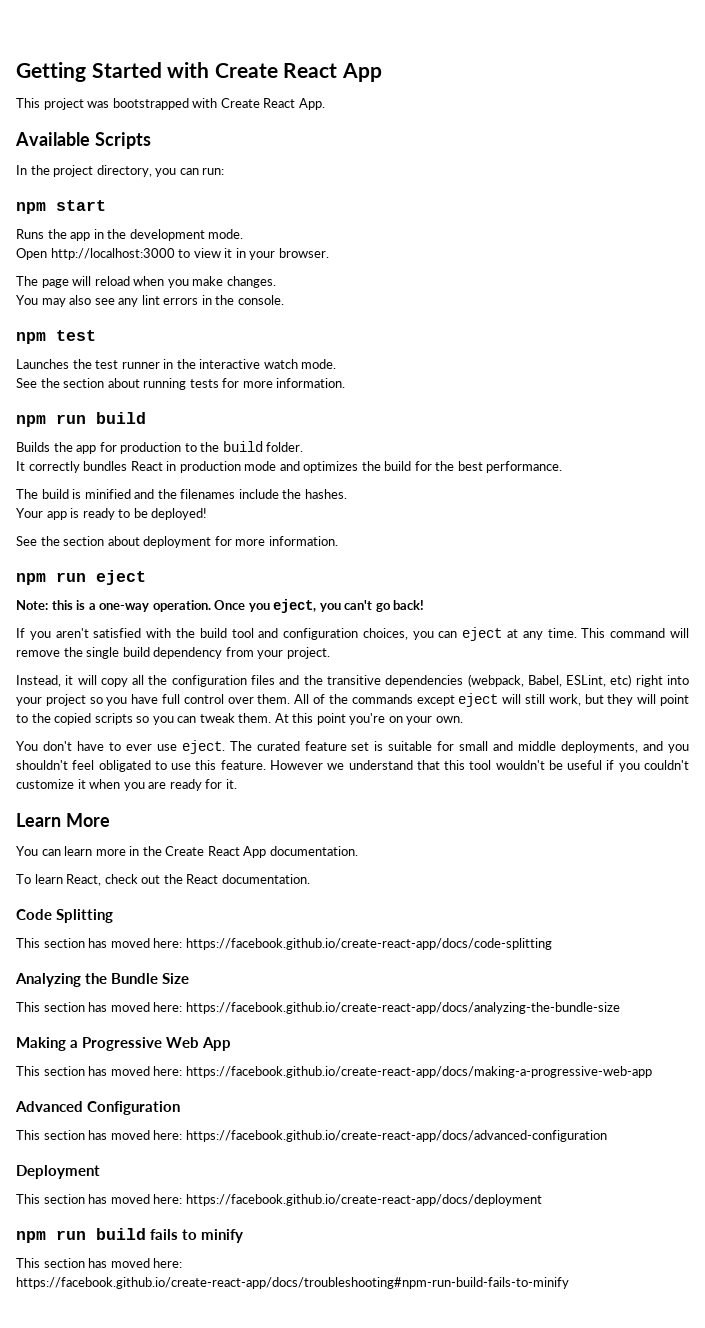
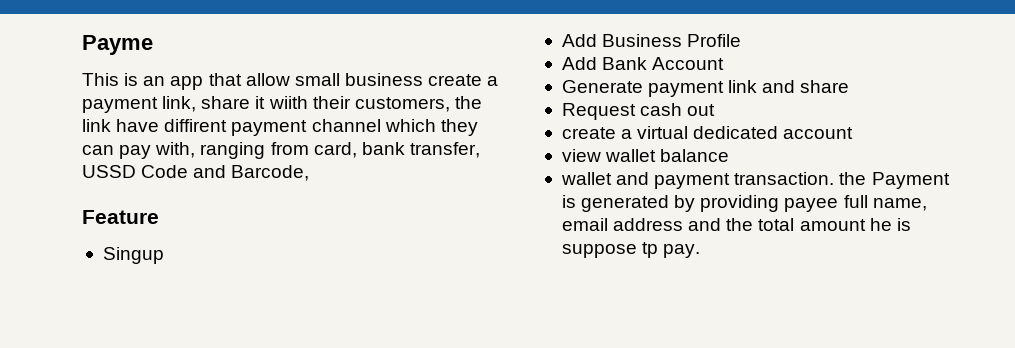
[16,62,382,82] [16,98,325,110] [15,132,151,149] [16,165,225,177] [16,200,106,214] [16,229,244,241] [16,248,329,260] [16,276,276,288] [16,295,284,307] [16,330,96,344] [16,359,337,369] [16,378,346,390] [16,412,146,427] [16,441,304,454] [16,461,563,473] [16,489,347,499] [16,508,208,520] [16,536,338,548] [16,570,146,585] [16,599,425,613] [16,627,689,641] [16,647,330,659] [16,674,689,687] [16,693,689,707] [16,713,463,725] [16,740,689,754] [16,760,690,772] [16,779,237,791] [16,813,110,827] [16,846,358,858] [16,874,310,886] [16,909,114,923] [16,938,552,950] [15,973,190,987] [16,1002,620,1014] [16,1037,232,1051] [16,1066,652,1078] [15,1101,181,1115] [16,1130,607,1142] [16,1165,100,1179] [16,1194,542,1206] [16,1228,244,1243] [16,1258,183,1268] [16,1277,569,1289] Getting Started with Create React App // This project was bootstrapped with Create React App. // Available Scripts // In the project directory, you can run: // npm start // Runs the app in the development mode. // Open http://localhost:3000 to view it in your browser. // The page will reload when you make changes. // You may also see any lint errors in the console. // npm test // Launches the test runner in the interactive watch mode. // See the section about running tests for more information. // npm run build // Builds the app for production to the build folder. // It correctly bundles React in production mode and optimizes the build for the best performance. // The build is minified and the filenames include the hashes. // Your app is ready to be deployed! // See the section about deployment for more information. // npm run eject // Note: this is a one-way operation. Once you eject, you can't go back! // If you aren't satisfied with the build tool and configuration choices, you can eject at any time. This command will remove the single build dependency from your project. // Instead, it will copy all the configuration files and the transitive dependencies (webpack, Babel, ESLint, etc) right into your project so you have full control over them. All of the commands except eject will still work, but they will point to the copied scripts so you can tweak them. At this point you're on your own. // You don't have to ever use eject. The curated feature set is suitable for small and middle deployments, and you shouldn't feel obligated to use this feature. However we understand that this tool wouldn't be useful if you couldn't customize it when you are ready for it. // Learn More // You can learn more in the Create React App documentation. // To learn React, check out the React documentation. // Code Splitting // This section has moved here: https://facebook.github.io/create-react-app/docs/code-splitting // Analyzing the Bundle Size // This section has moved here: https://facebook.github.io/create-react-app/docs/analyzing-the-bundle-size // Making a Progressive Web App // This section has moved here: https://facebook.github.io/create-react-app/docs/making-a-progressive-web-app // Advanced Configuration // This section has moved here: https://facebook.github.io/create-react-app/docs/advanced-configuration // Deployment // This section has moved here: https://facebook.github.io/create-react-app/docs/deployment // npm run build fails to minify // This section has moved here: https://facebook.github.io/create-react-app/docs/troubleshooting#npm-run-build-fails-to-minify -> [82,35,153,55] [82,73,499,90] [82,96,482,113] [82,119,478,136] [82,142,480,159] [82,165,310,181] [82,210,159,224] [102,247,164,264] [561,34,742,47] [561,57,725,70] [561,80,850,97] [561,103,716,120] [561,126,854,139] [561,149,730,162] [560,172,950,189] [561,195,927,212] [561,218,911,231] [561,242,701,258] Payme // This is an app that allow small business create a payment link, share it wiith their customers, the link have diffirent payment channel which they can pay with, ranging from card, bank transfer, USSD Code and Barcode, // Feature // Singup // Add Business Profile // Add Bank Account // Generate payment link and share // Request cash out // create a virtual dedicated account // view wallet balance // wallet and payment transaction. the Payment is generated by providing payee full name, email address and the total amount he is suppose tp pay.

